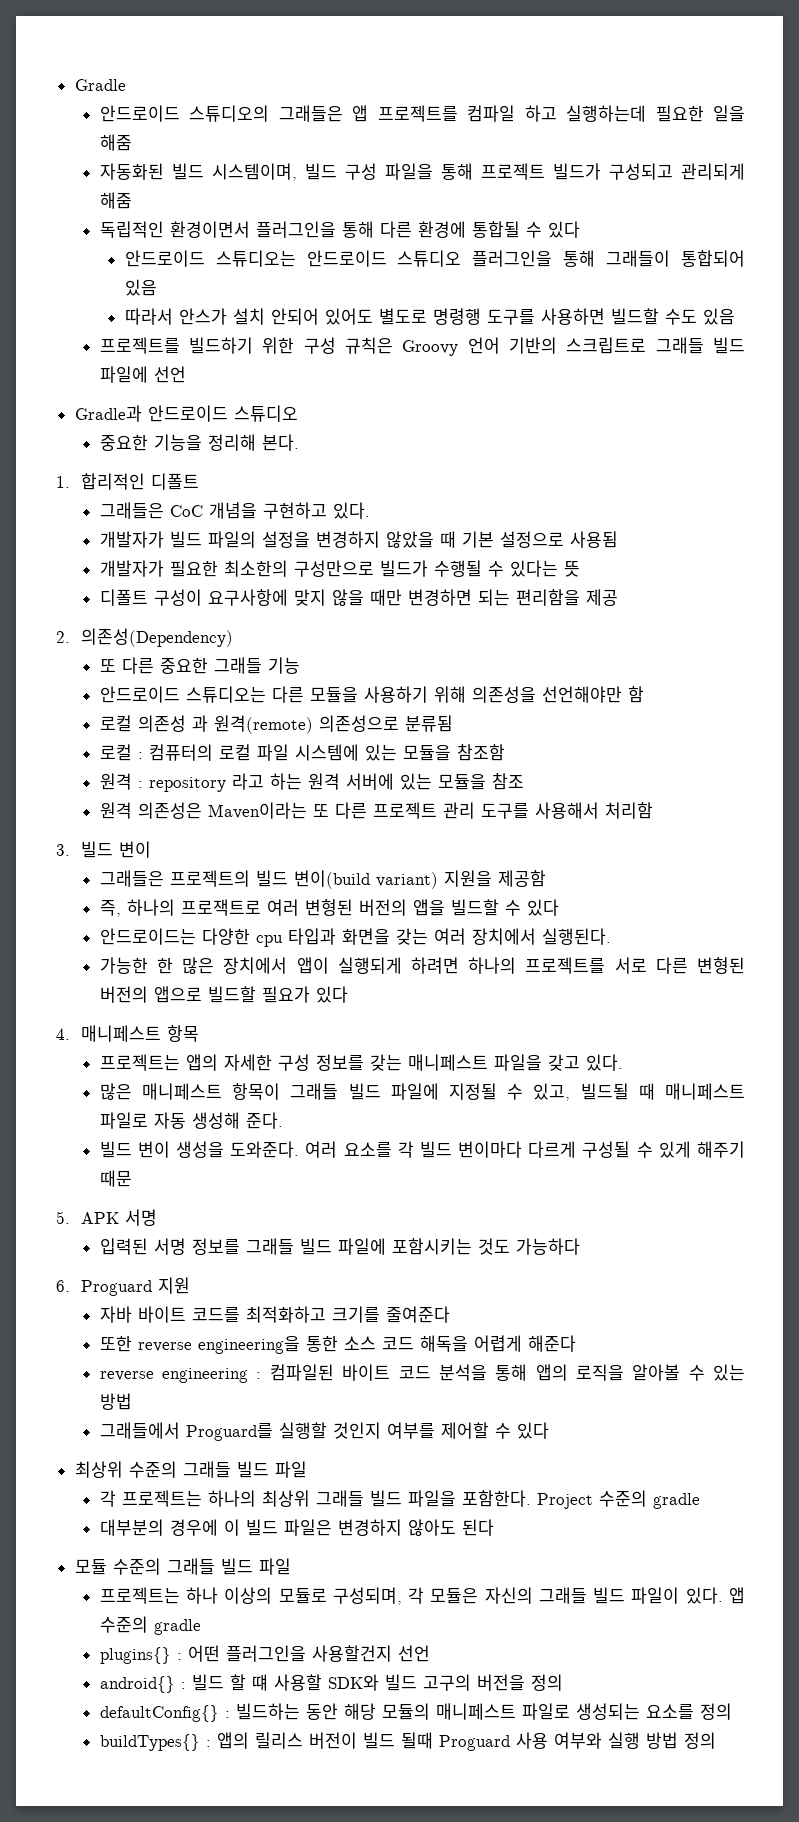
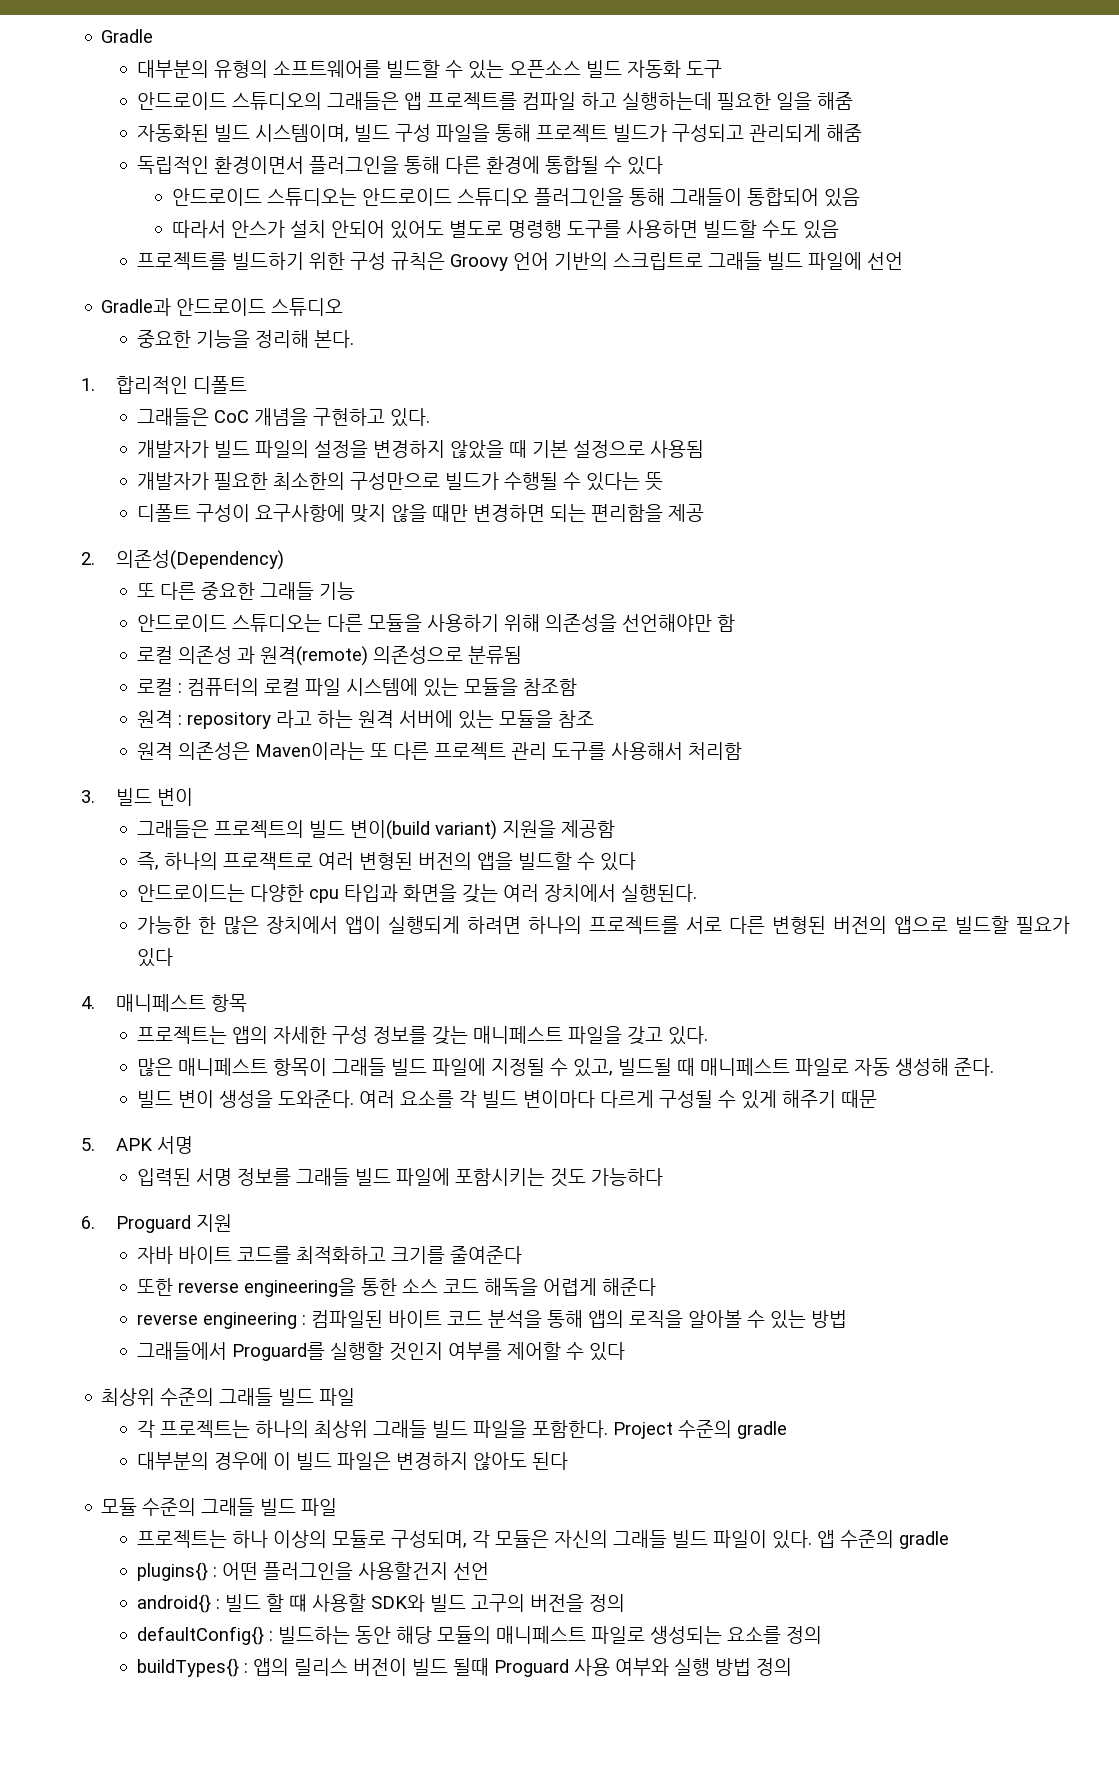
(126, 85) none -> [136,60,722,79] // 대부분의 유형의 소프트웨어를 빌드할 수 있는 오픈소스 빌드 자동화 도구

